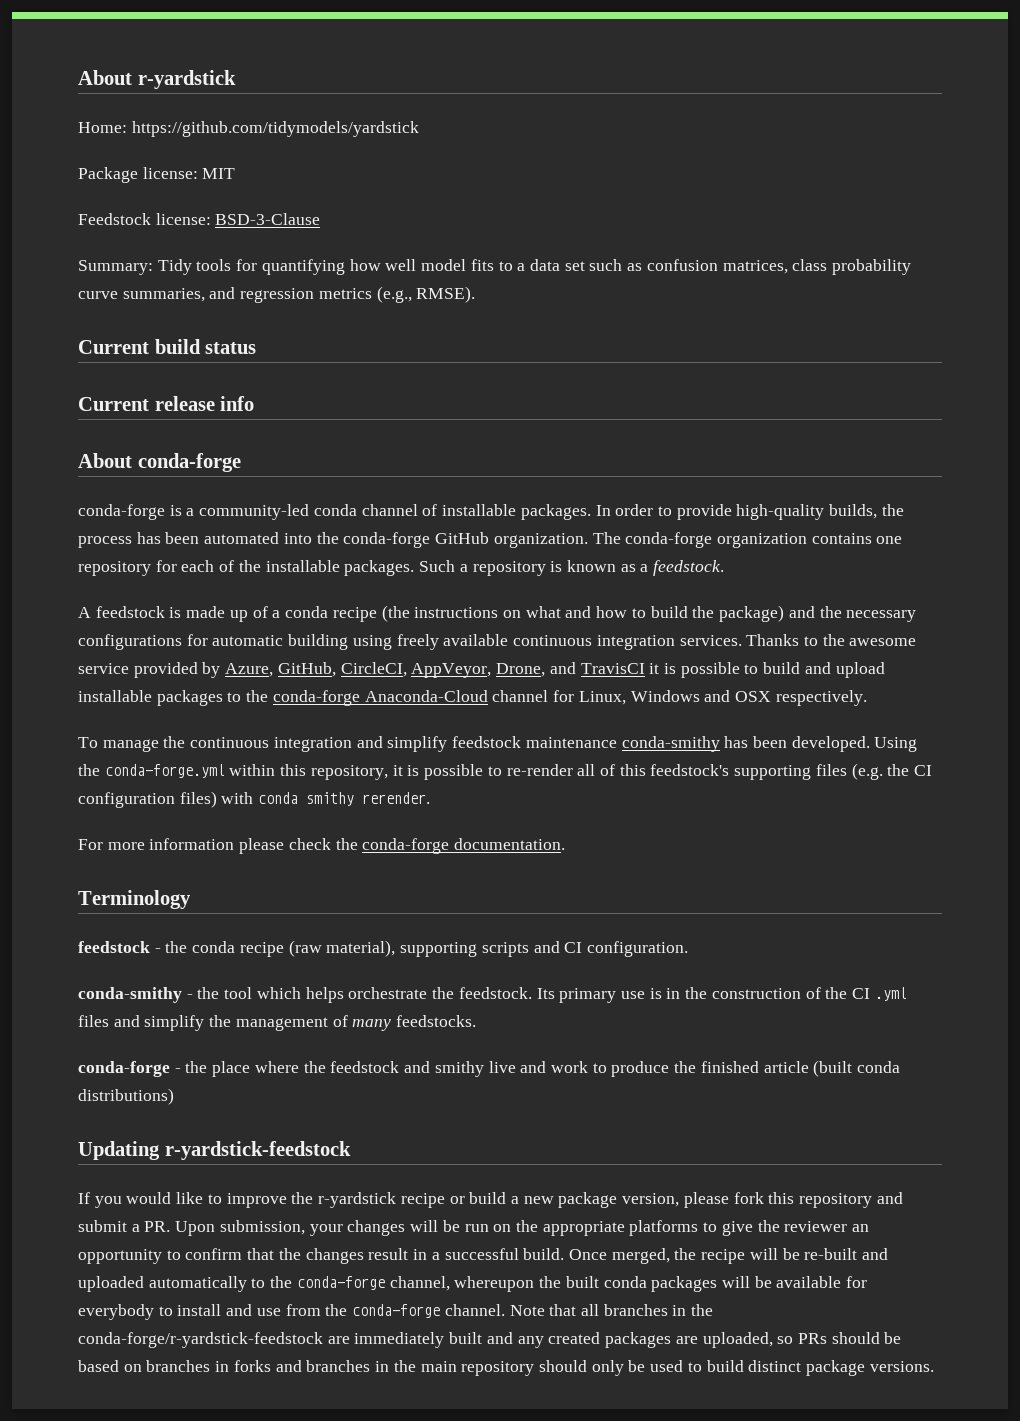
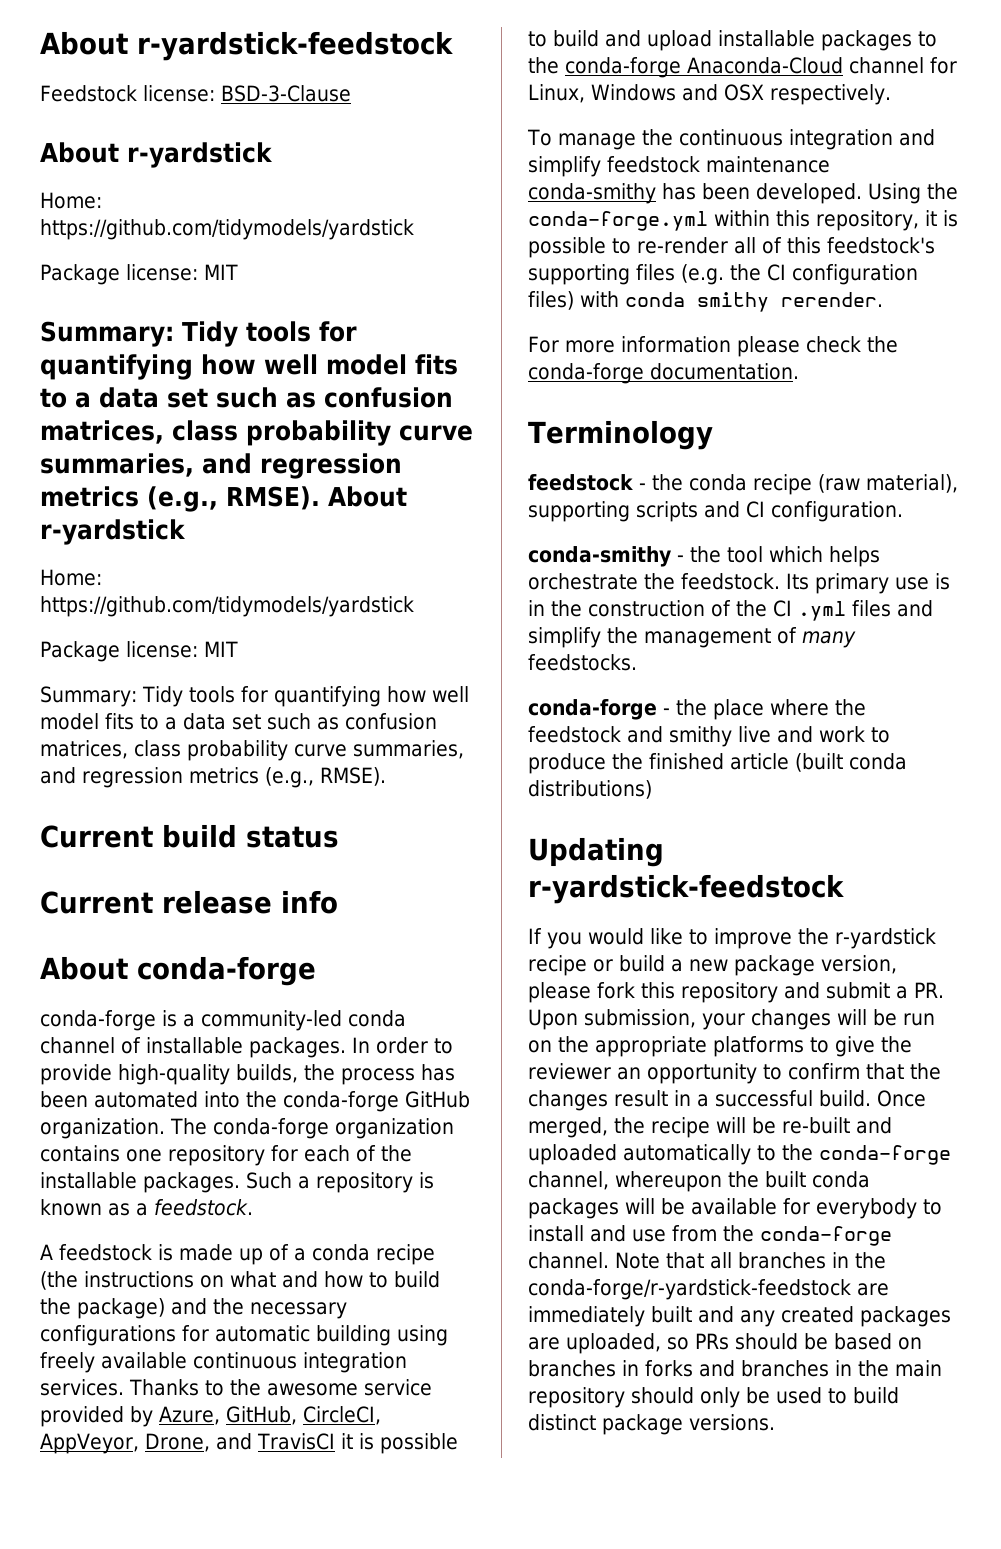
[78,70,236,89] [78,121,419,137] [78,167,236,183] [78,213,321,225] About r-yardstick // Home: https://github.com/tidymodels/yardstick // Package license: MIT // Feedstock license: BSD-3-Clause -> [40,31,453,61] [40,85,351,102] [40,142,273,168] [40,192,102,209] [40,219,414,240] [40,264,238,285] [40,321,357,347] [40,354,458,380] [40,387,453,408] [40,420,473,446] [40,453,402,479] [40,486,407,512] [40,519,186,545] [40,569,102,586] [40,596,414,617] [40,641,238,662] About r-yardstick-feedstock // Feedstock license: BSD-3-Clause // About r-yardstick // Home: https://github.com/tidymodels/yardstick // Package license: MIT // Summary: Tidy tools for quantifying how well model fits to a data set such as confusion matrices, class probability curve summaries, and regression metrics (e.g., RMSE). About r-yardstick // Home: https://github.com/tidymodels/yardstick // Package license: MIT

